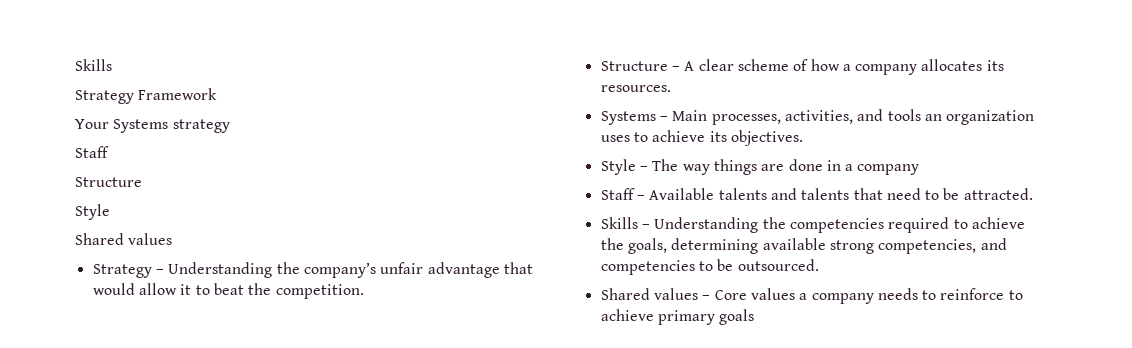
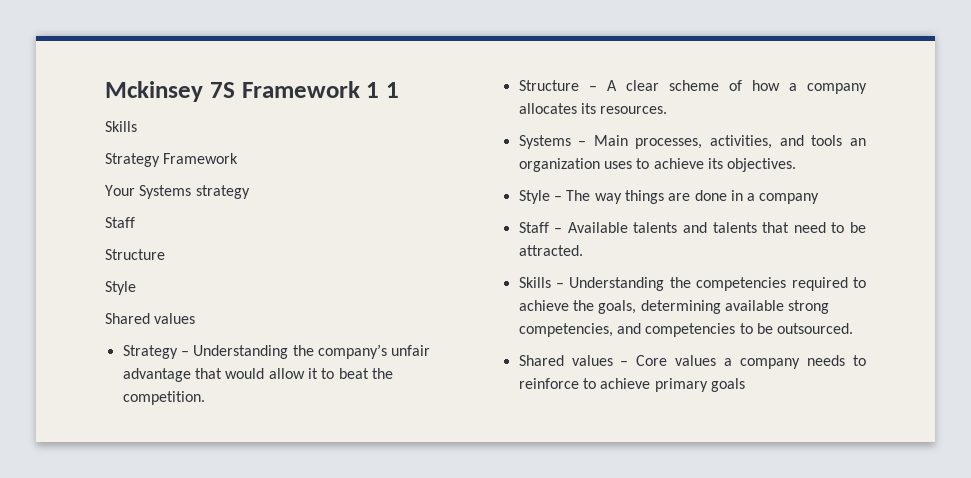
(75, 65) none -> [105,81,399,102] Mckinsey 7S Framework 1 1 //

